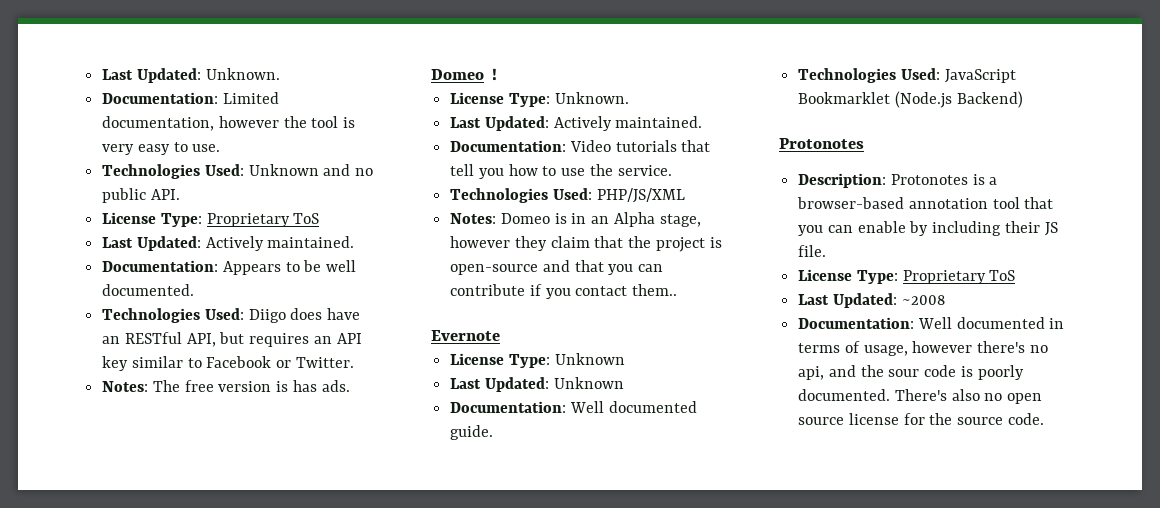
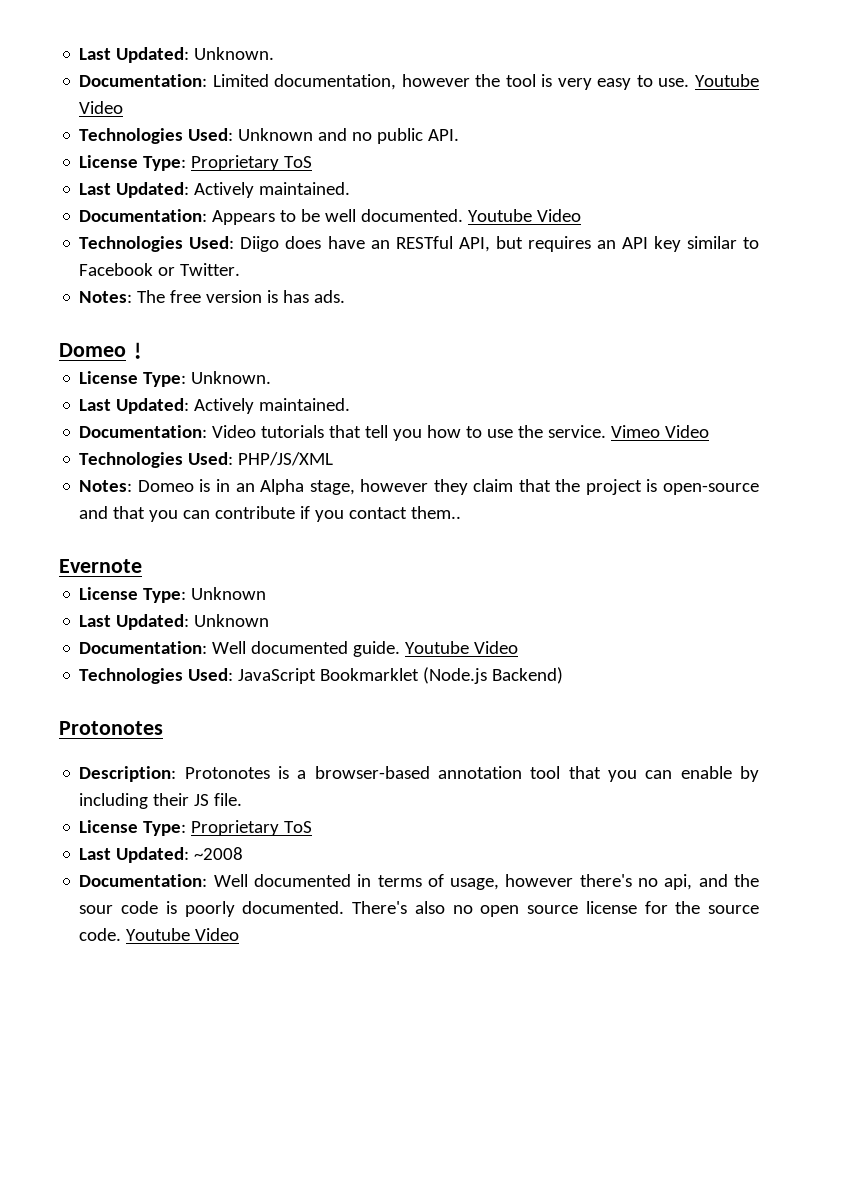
(221, 148) none -> [694,74,759,87] [79,101,124,114] Youtube Video
(195, 290) none -> [468,209,582,222] Youtube Video
(672, 170) none -> [611,425,710,438] Vimeo Video
(494, 432) none -> [405,641,519,654] Youtube Video
(1044, 419) none -> [126,928,240,941] Youtube Video

